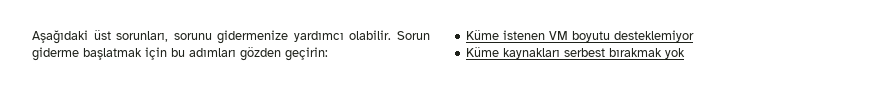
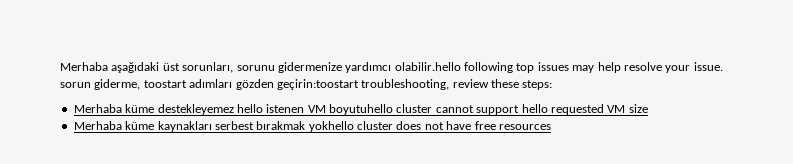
[32,30,88,44] Aşağıdaki -> [60,62,160,73] Merhaba aşağıdaki
[349,30,430,40] [32,47,328,61] [466,30,695,42] [466,47,686,59] olabilir. Sorun giderme başlatmak için bu adımları gözden geçirin: // Küme istenen VM boyutu desteklemiyor // Küme kaynakları serbest bırakmak yok -> [394,62,723,73] [60,79,553,90] [73,104,648,115] [73,121,551,132] olabilir.hello following top issues may help resolve your issue. sorun giderme, toostart adımları gözden geçirin:toostart troubleshooting, review these steps: // Merhaba küme destekleyemez hello istenen VM boyutuhello cluster cannot support hello requested VM size // Merhaba küme kaynakları serbest bırakmak yokhello cluster does not have free resources

